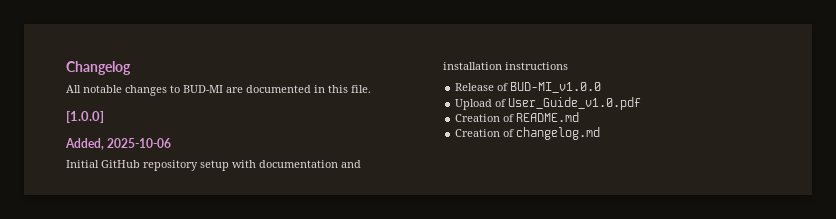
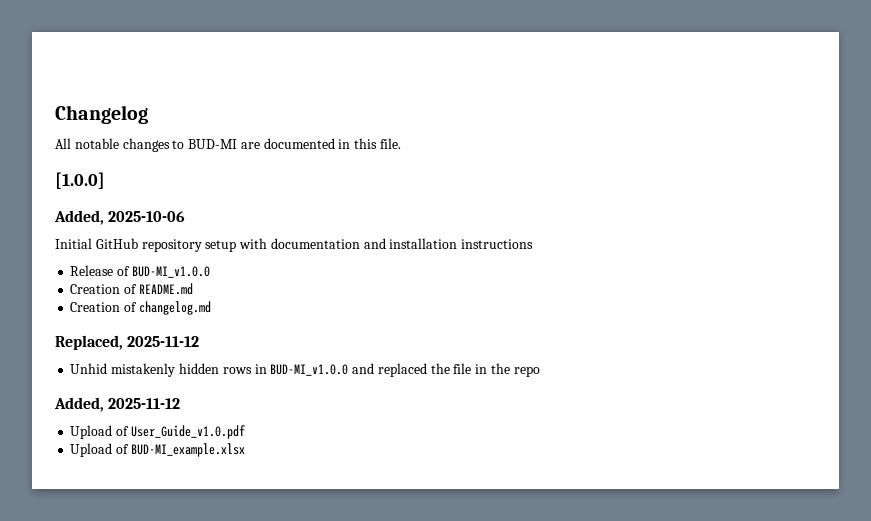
[455,97,642,110] // Upload of User_Guide_v1.0.pdf -> (210, 272) none
(601, 133) none -> [55,335,200,350] [70,363,540,377] [54,397,181,412] [70,425,245,439] [70,443,245,457] // Replaced, 2025-11-12 // Unhid mistakenly hidden rows in BUD-MI_v1.0.0 and replaced the file in the repo // Added, 2025-11-12 // Upload of User_Guide_v1.0.pdf // Upload of BUD-MI_example.xlsx

